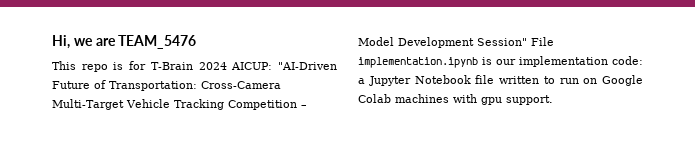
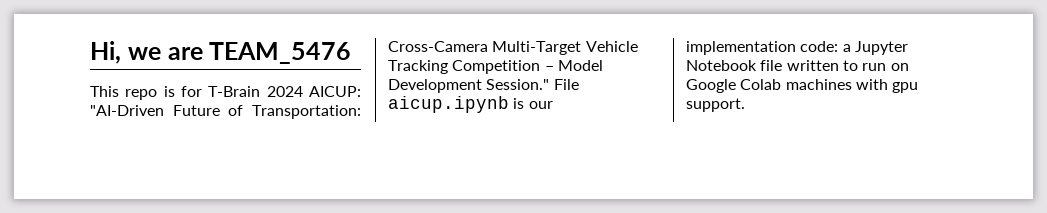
[477,37,554,46] [358,57,478,68] Session" File implementation.ipynb -> [486,79,579,90] [388,96,509,113] Session." File aicup.ipynb

